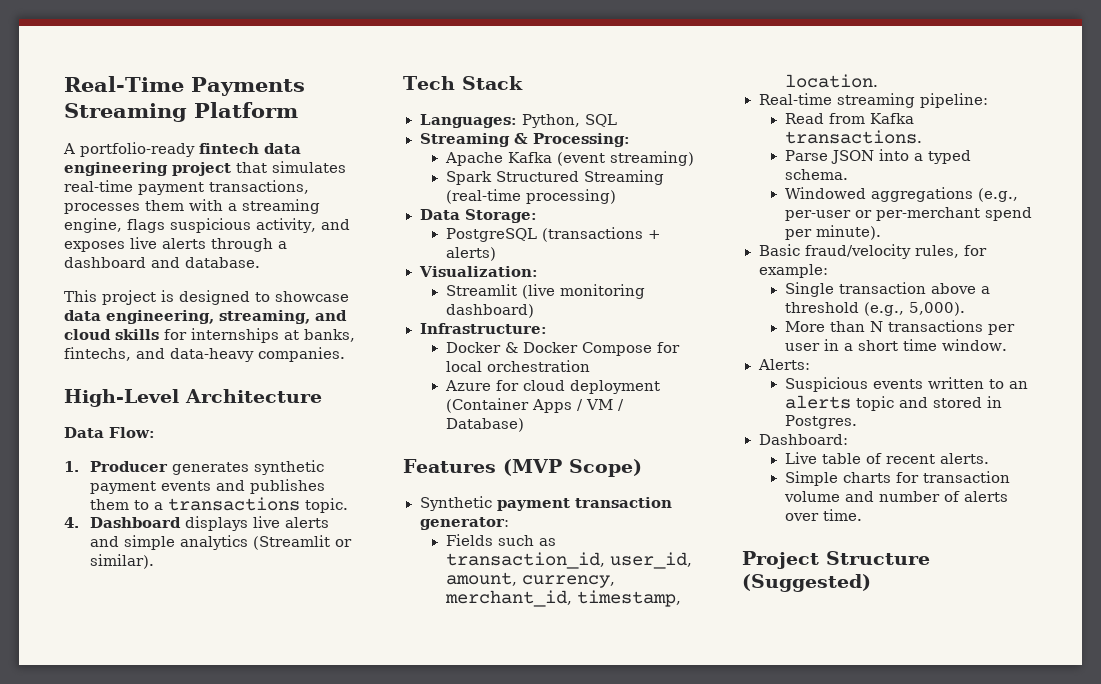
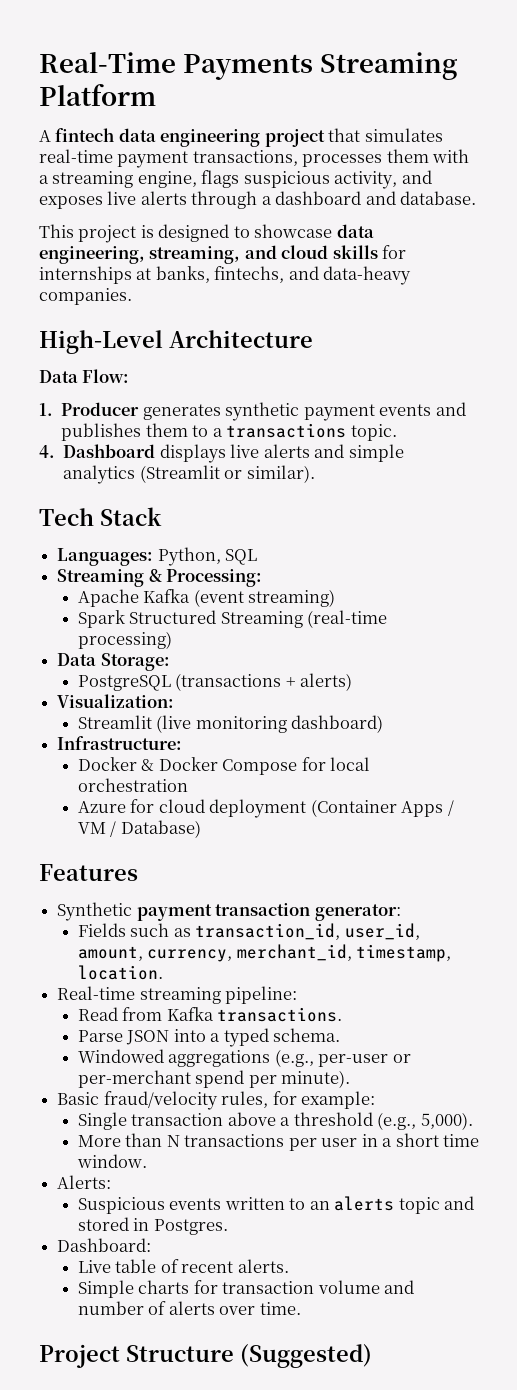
[80,142,195,157] portfolio-ready -> (51, 136) none
[502,459,642,477] (MVP Scope) -> (138, 872) none

